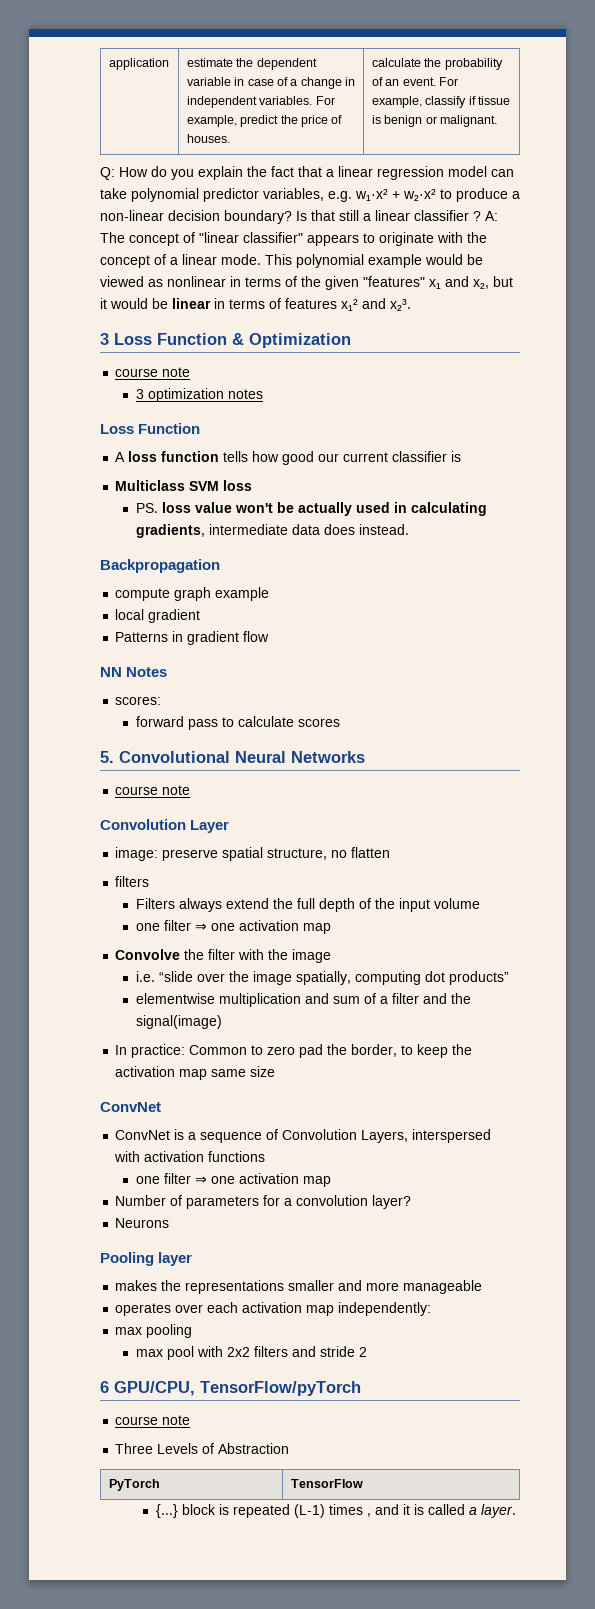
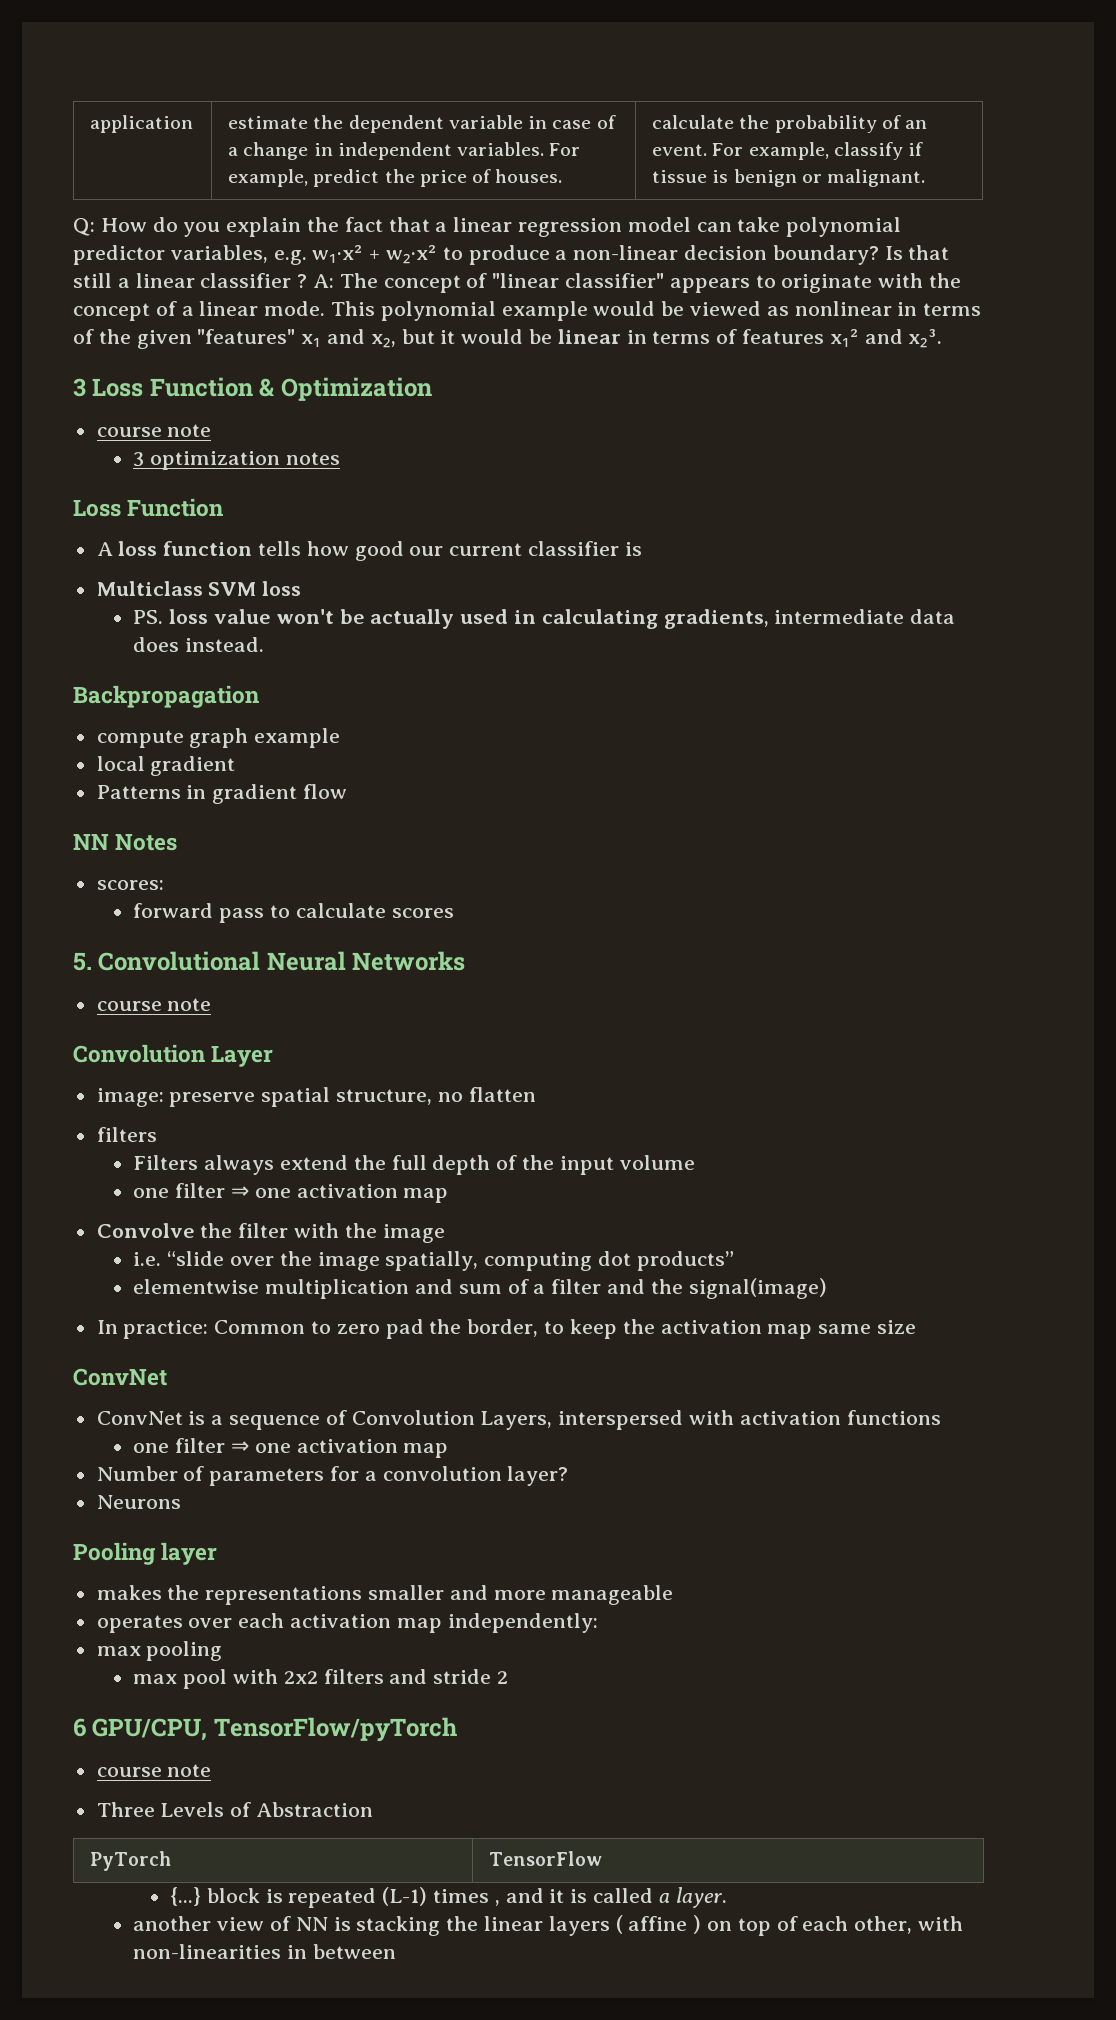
(516, 1511) none -> [133,1915,964,1936] [133,1944,396,1959] // another view of NN is stacking the linear layers ( affine ) on top of each other, with non-linearities in between

